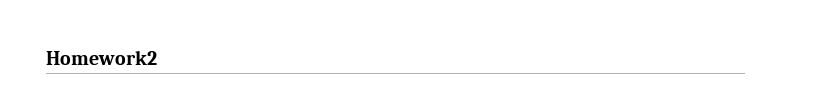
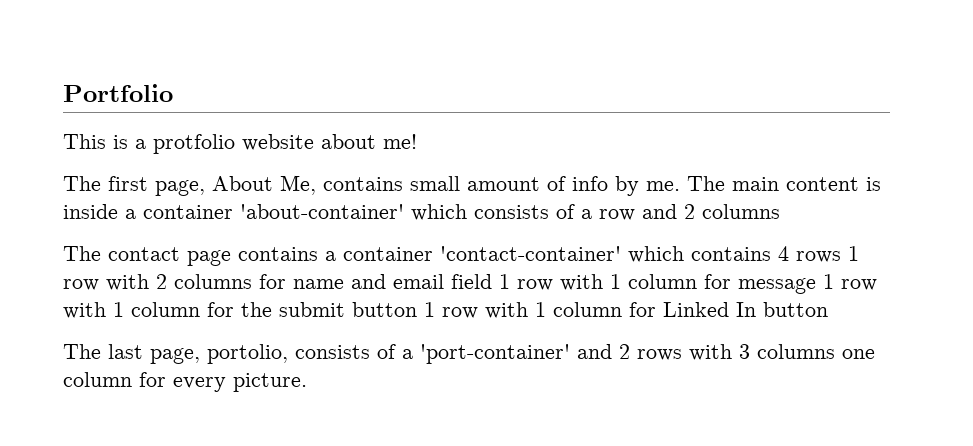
[46,50,157,65] Homework2 -> [63,84,173,102] [63,134,417,154] [63,175,881,196] [63,204,780,221] [63,246,859,266] [63,274,877,294] [63,302,828,319] [63,344,875,364] [63,372,307,392] Portfolio // This is a protfolio website about me! // The first page, About Me, contains small amount of info by me. The main content is inside a container 'about-container' which consists of a row and 2 columns // The contact page contains a container 'contact-container' which contains 4 rows 1 row with 2 columns for name and email field 1 row with 1 column for message 1 row with 1 column for the submit button 1 row with 1 column for Linked In button // The last page, portolio, consists of a 'port-container' and 2 rows with 3 columns one column for every picture.

